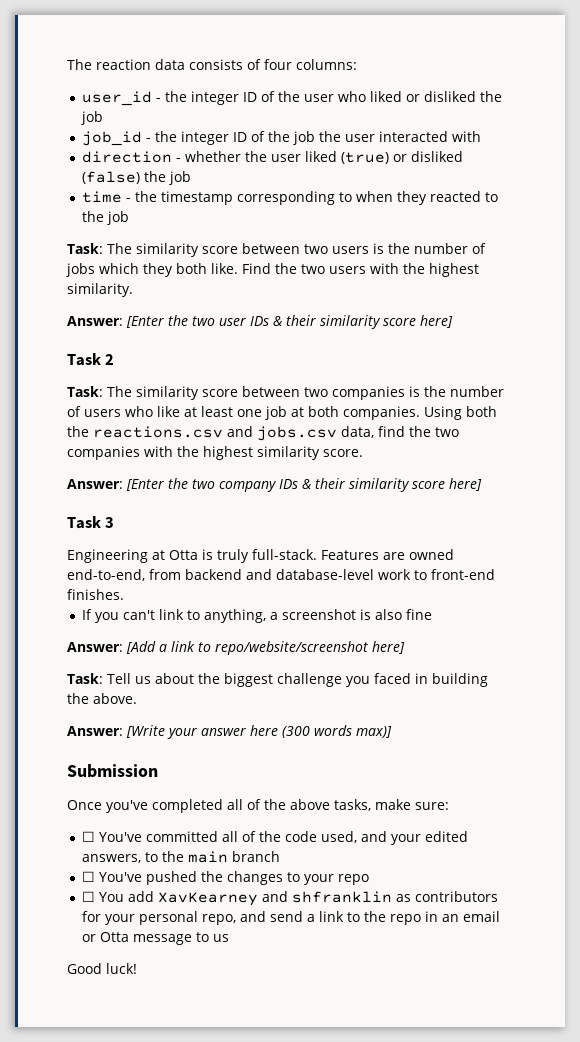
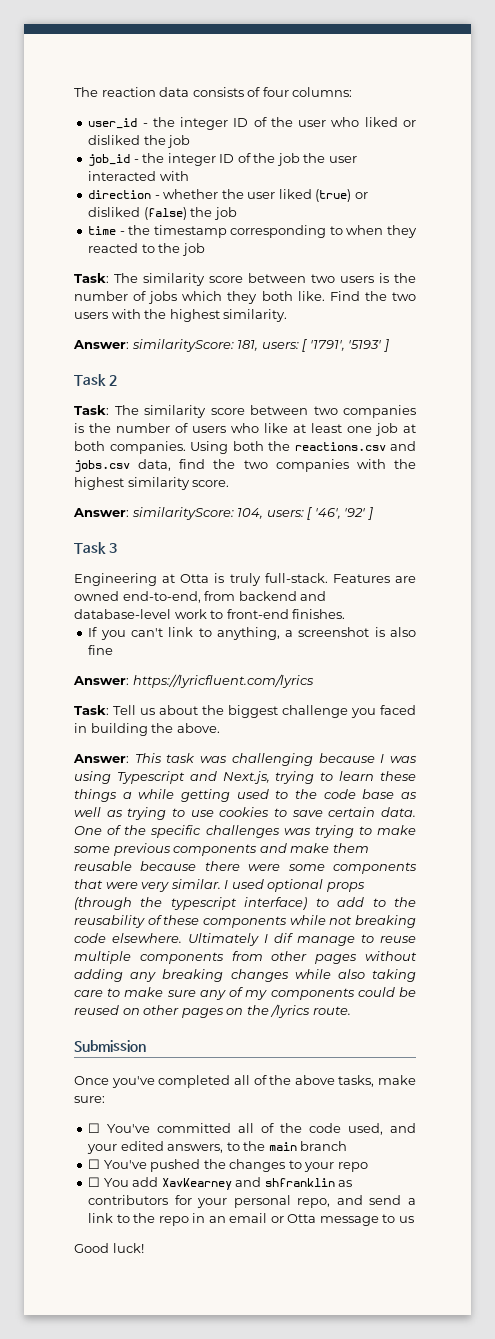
[126,315,453,329] [Enter the two user IDs & their similarity score here] -> [131,339,389,352] similarityScore: 181, users: [ '1791', '5193' ]
[126,478,482,492] [Enter the two company IDs & their similarity score here] -> [131,507,373,520] similarityScore: 104, users: [ '46', '92' ]
[126,641,405,655] [Add a link to repo/website/screenshot here] -> [132,674,314,688] https://lyricfluent.com/lyrics
[126,725,392,739] [Write your answer here (300 words max)] -> [134,753,418,766] [74,771,416,784] [74,789,417,802] [74,807,416,820] [74,825,416,838] [73,843,369,856] [74,861,417,874] [74,879,365,892] [74,897,417,910] [74,915,416,928] [74,933,416,946] [74,951,418,964] [74,969,416,982] [74,987,416,1000] [74,1004,351,1018] This task was challenging because I was using Typescript and Next.js, trying to learn these things a while getting used to the code base as well as trying to use cookies to save certain data. One of the specific challenges was trying to make some previous components and make them reusable because there were some components that were very similar. I used optional props (through the typescript interface) to add to the reusability of these components while not breaking code elsewhere. Ultimately I dif manage to reuse multiple components from other pages without adding any breaking changes while also taking care to make sure any of my components could be reused on other pages on the /lyrics route.

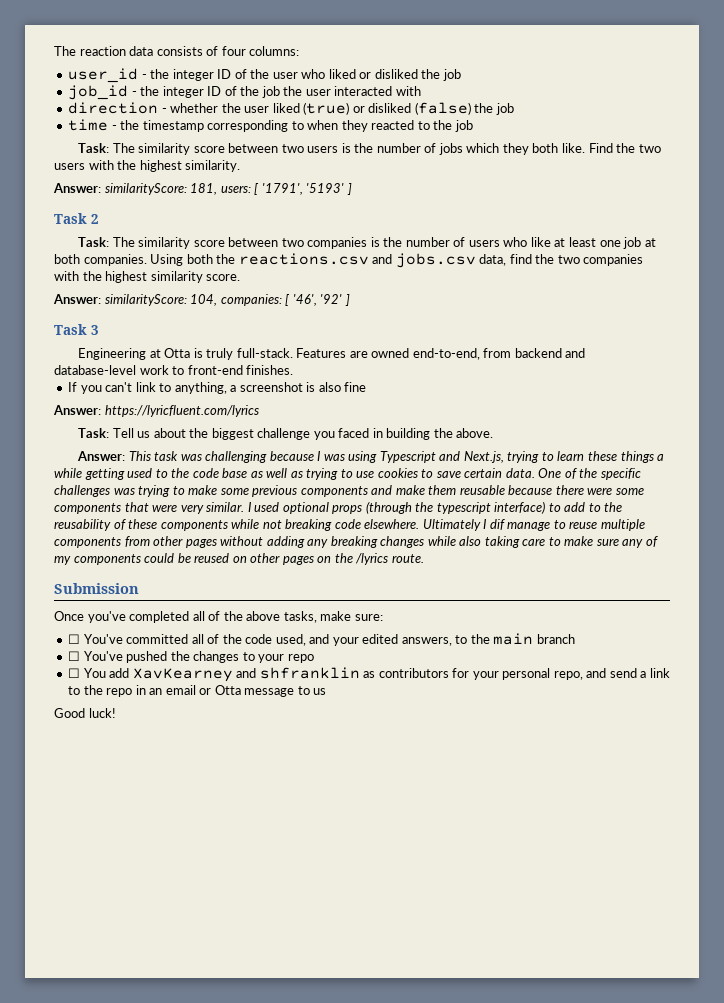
[266,510,304,517] users: -> [220,294,282,306] companies:

